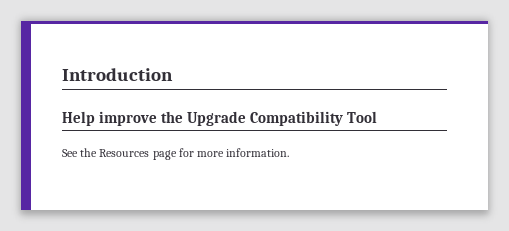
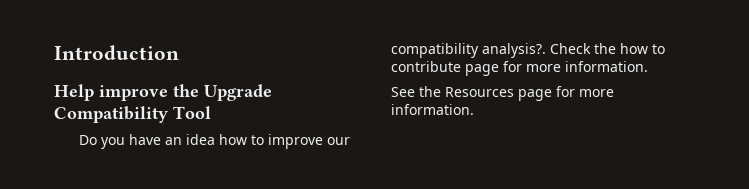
(378, 117) none -> [78,134,350,149] [391,43,665,58] [391,61,648,76] // Do you have an idea how to improve our compatibility analysis?. Check the how to contribute page for more information.

